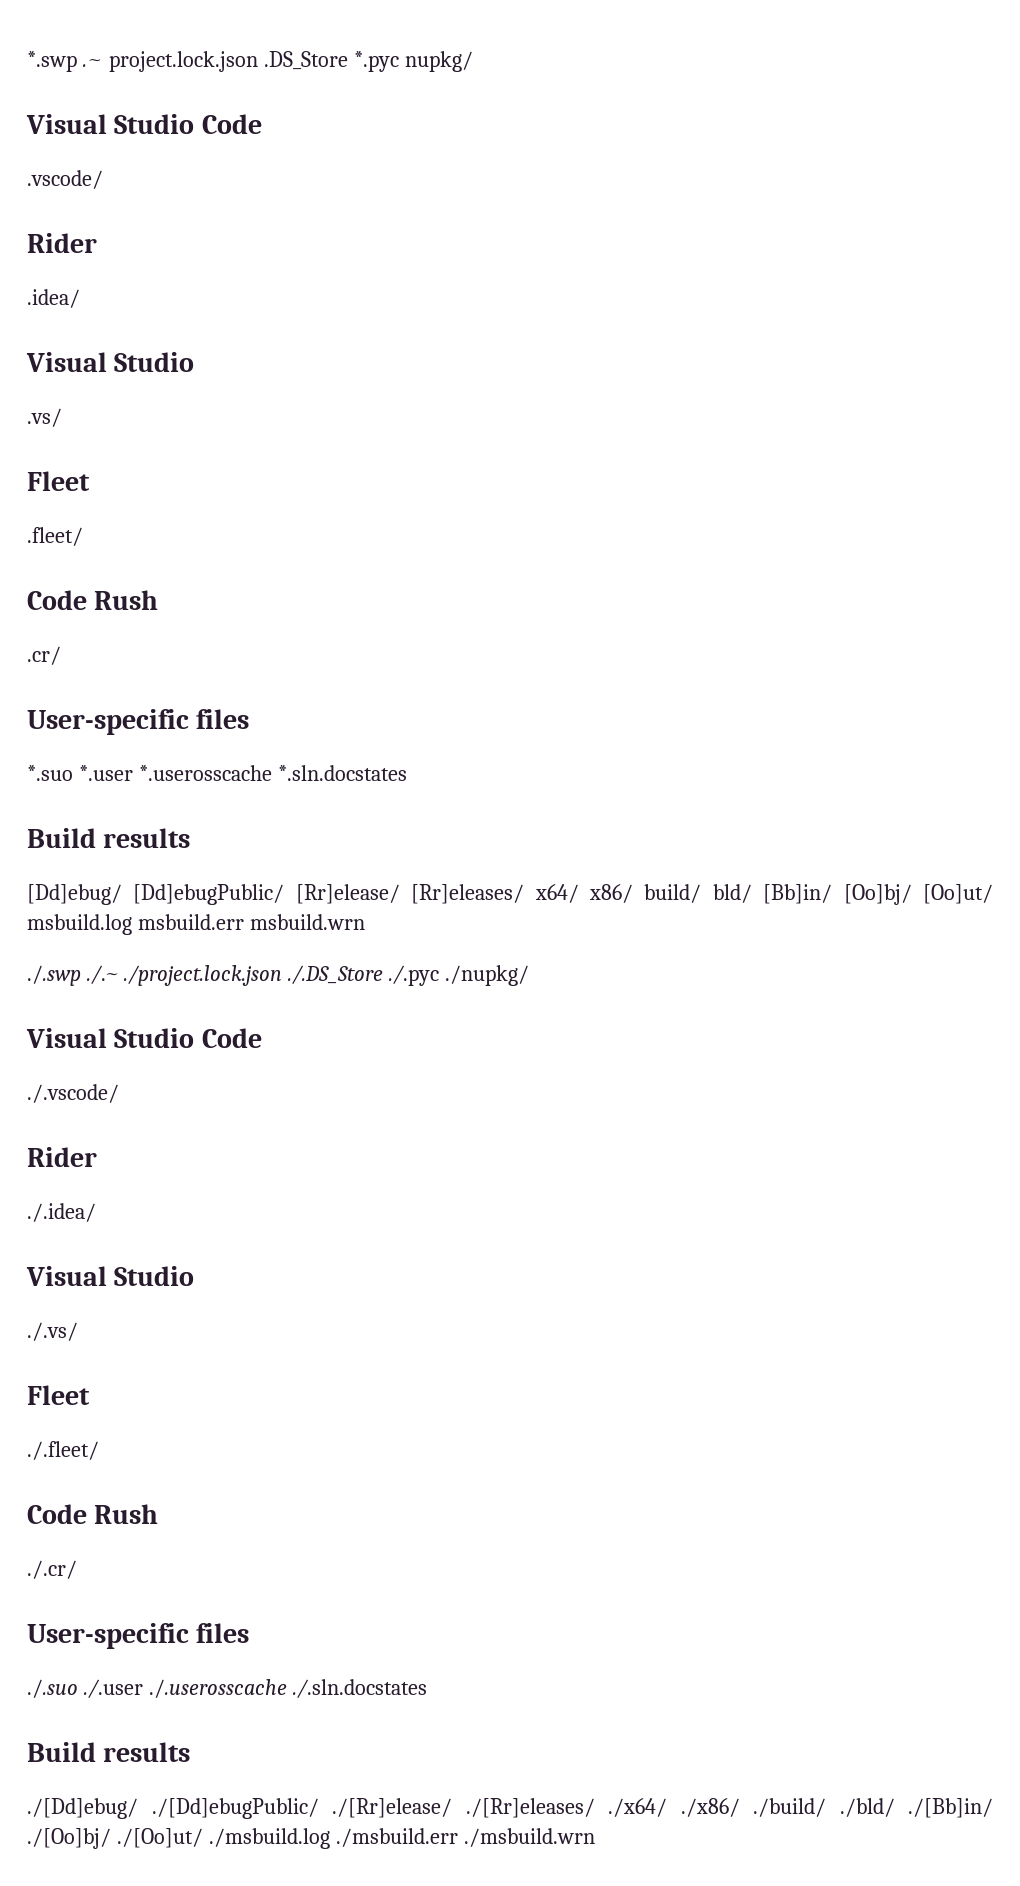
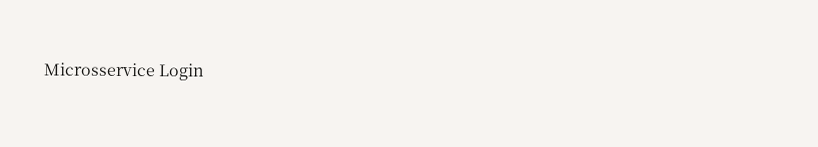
[27,51,473,72] [26,114,262,134] [27,170,103,189] [27,233,97,253] [27,289,80,308] [26,352,195,372] [27,408,62,427] [27,471,90,491] [27,527,83,546] [27,590,159,610] [27,646,61,665] [27,709,250,735] [27,765,407,781] [27,828,191,848] [27,884,993,905] [27,914,365,935] [27,965,529,986] [26,1028,262,1048] [27,1084,119,1103] [27,1147,97,1167] [27,1203,96,1222] [26,1266,195,1286] [27,1322,78,1341] [27,1385,90,1405] [27,1441,99,1460] [27,1504,159,1524] [27,1560,77,1579] [27,1623,250,1649] [27,1679,427,1698] [27,1742,191,1762] [27,1798,993,1819] [27,1828,595,1849] *.swp .~ project.lock.json .DS_Store *.pyc nupkg/ // Visual Studio Code // .vscode/ // Rider // .idea/ // Visual Studio // .vs/ // Fleet // .fleet/ // Code Rush // .cr/ // User-specific files // *.suo *.user *.userosscache *.sln.docstates // Build results // [Dd]ebug/ [Dd]ebugPublic/ [Rr]elease/ [Rr]eleases/ x64/ x86/ build/ bld/ [Bb]in/ [Oo]bj/ [Oo]ut/ msbuild.log msbuild.err msbuild.wrn // ./.swp ./.~ ./project.lock.json ./.DS_Store ./.pyc ./nupkg/ // Visual Studio Code // ./.vscode/ // Rider // ./.idea/ // Visual Studio // ./.vs/ // Fleet // ./.fleet/ // Code Rush // ./.cr/ // User-specific files // ./.suo ./.user ./.userosscache ./.sln.docstates // Build results // ./[Dd]ebug/ ./[Dd]ebugPublic/ ./[Rr]elease/ ./[Rr]eleases/ ./x64/ ./x86/ ./build/ ./bld/ ./[Bb]in/ ./[Oo]bj/ ./[Oo]ut/ ./msbuild.log ./msbuild.err ./msbuild.wrn -> [43,62,206,81] Microsservice Login

